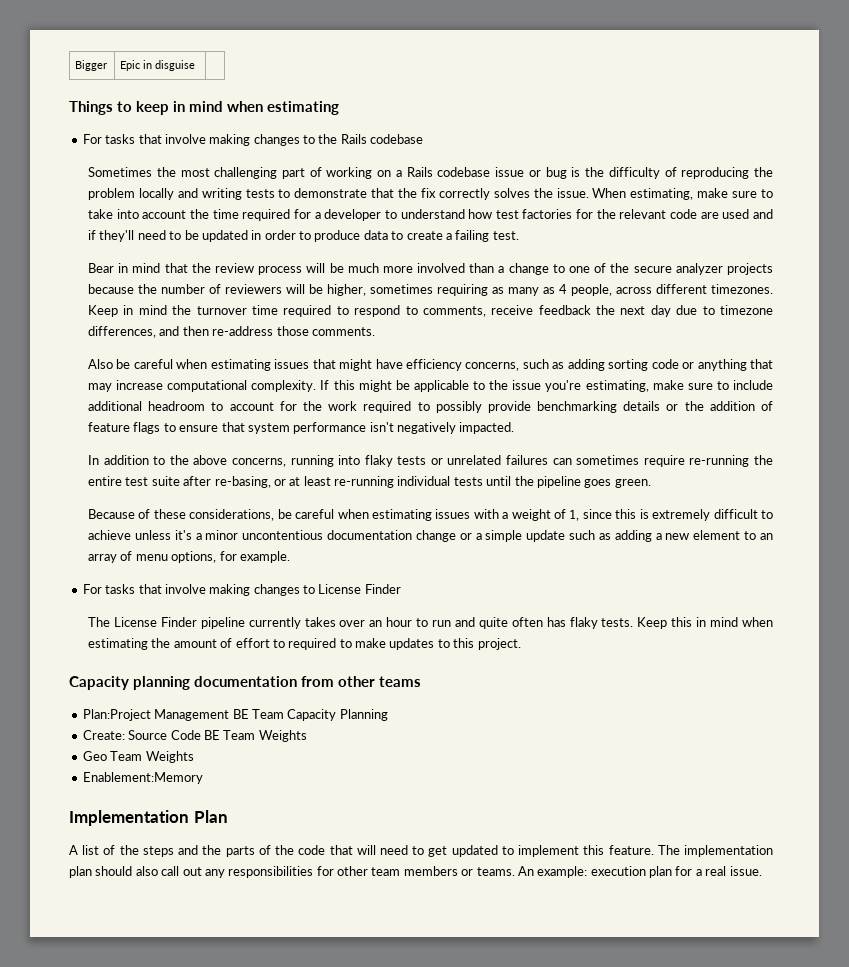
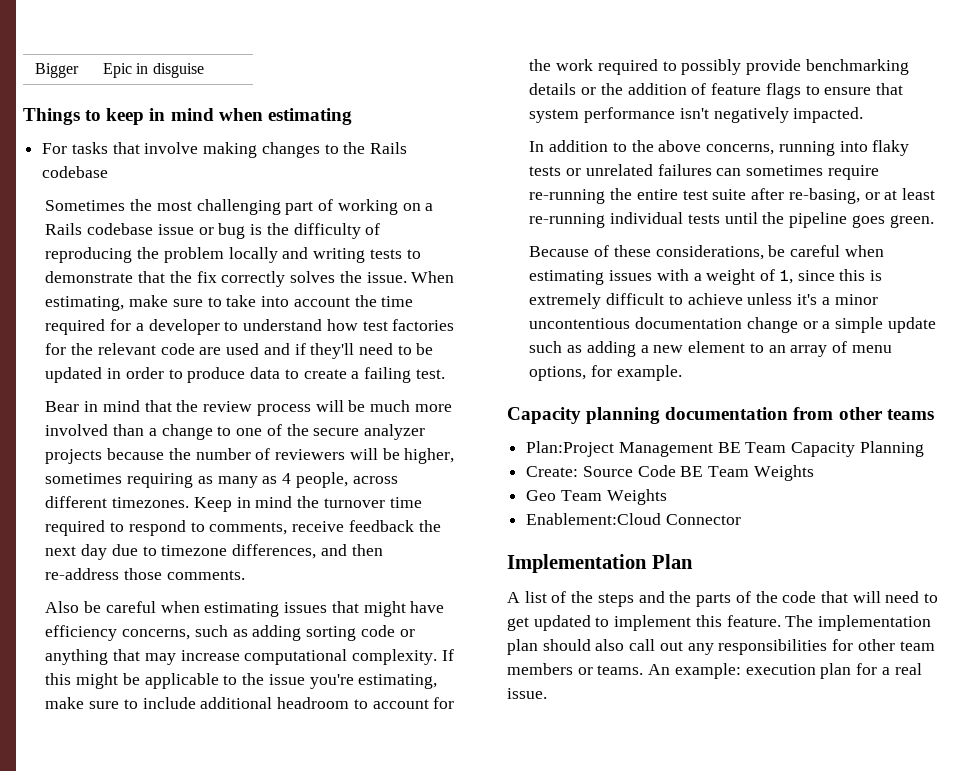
[82,584,401,596] [88,617,774,629] [88,638,521,650] // For tasks that involve making changes to License Finder // The License Finder pipeline currently takes over an hour to run and quite often has flaky tests. Keep this in mind when estimating the amount of effort to required to make updates to this project. -> (682, 373) none
[82,772,203,784] Enablement:Memory -> [526,513,741,525] Enablement:Cloud Connector

